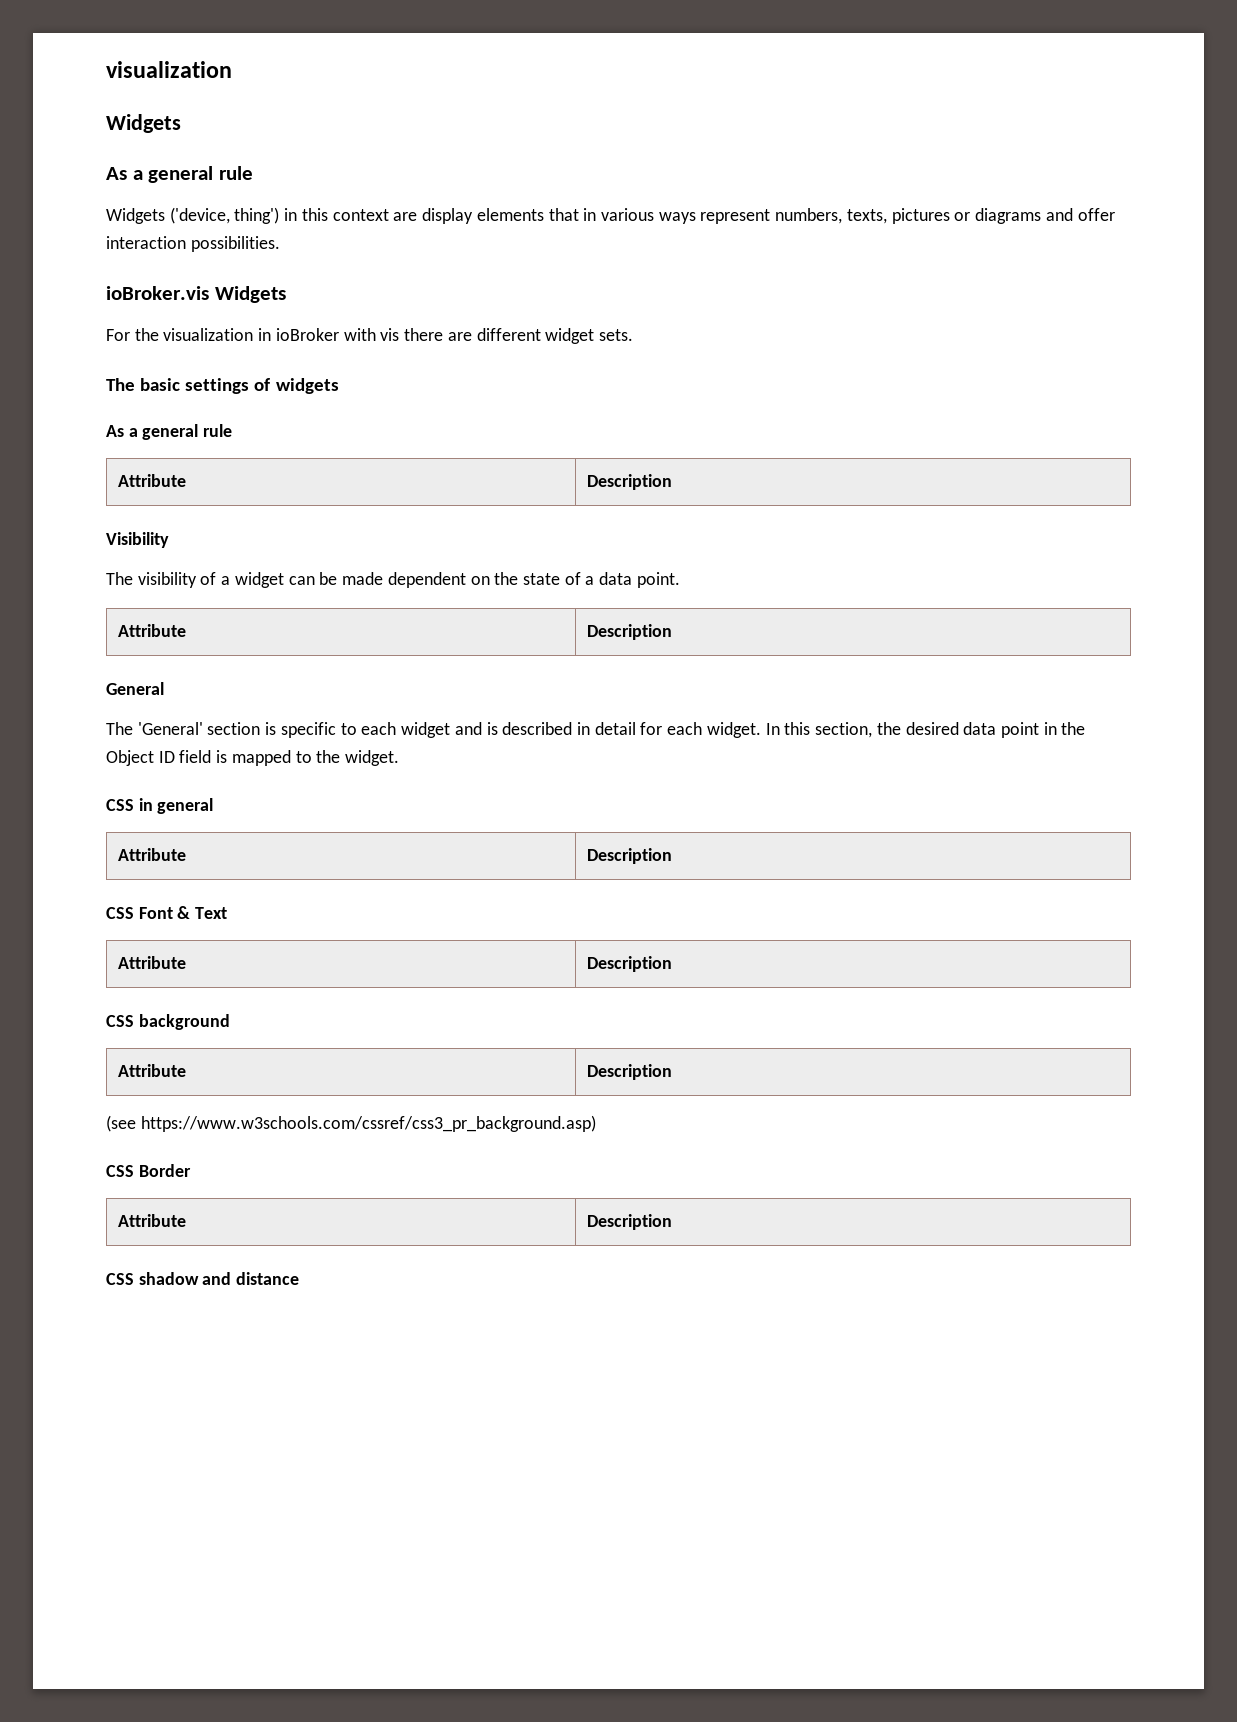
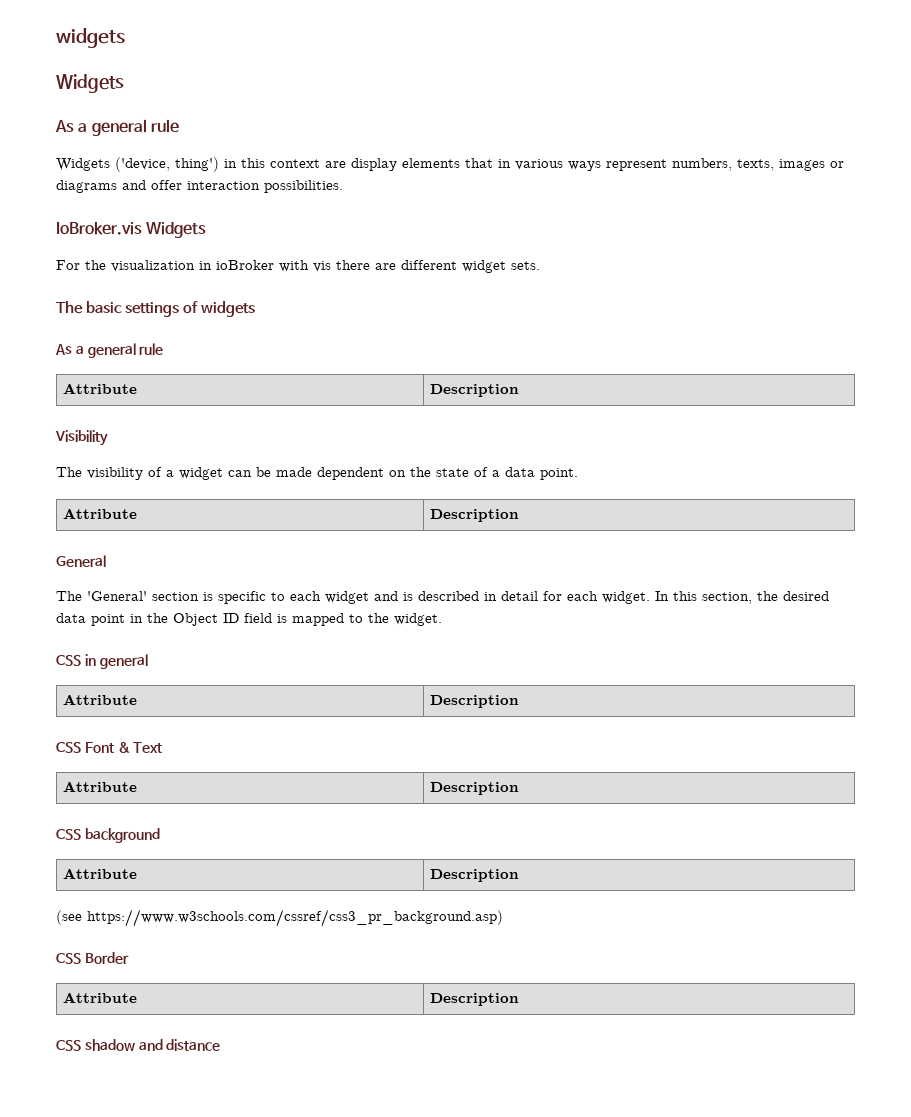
[106,61,232,78] visualization -> [56,28,125,48] widgets
[891,208,950,224] pictures -> [779,159,825,171] images
[106,286,209,300] ioBroker.vis -> [56,222,142,235] IoBroker.vis

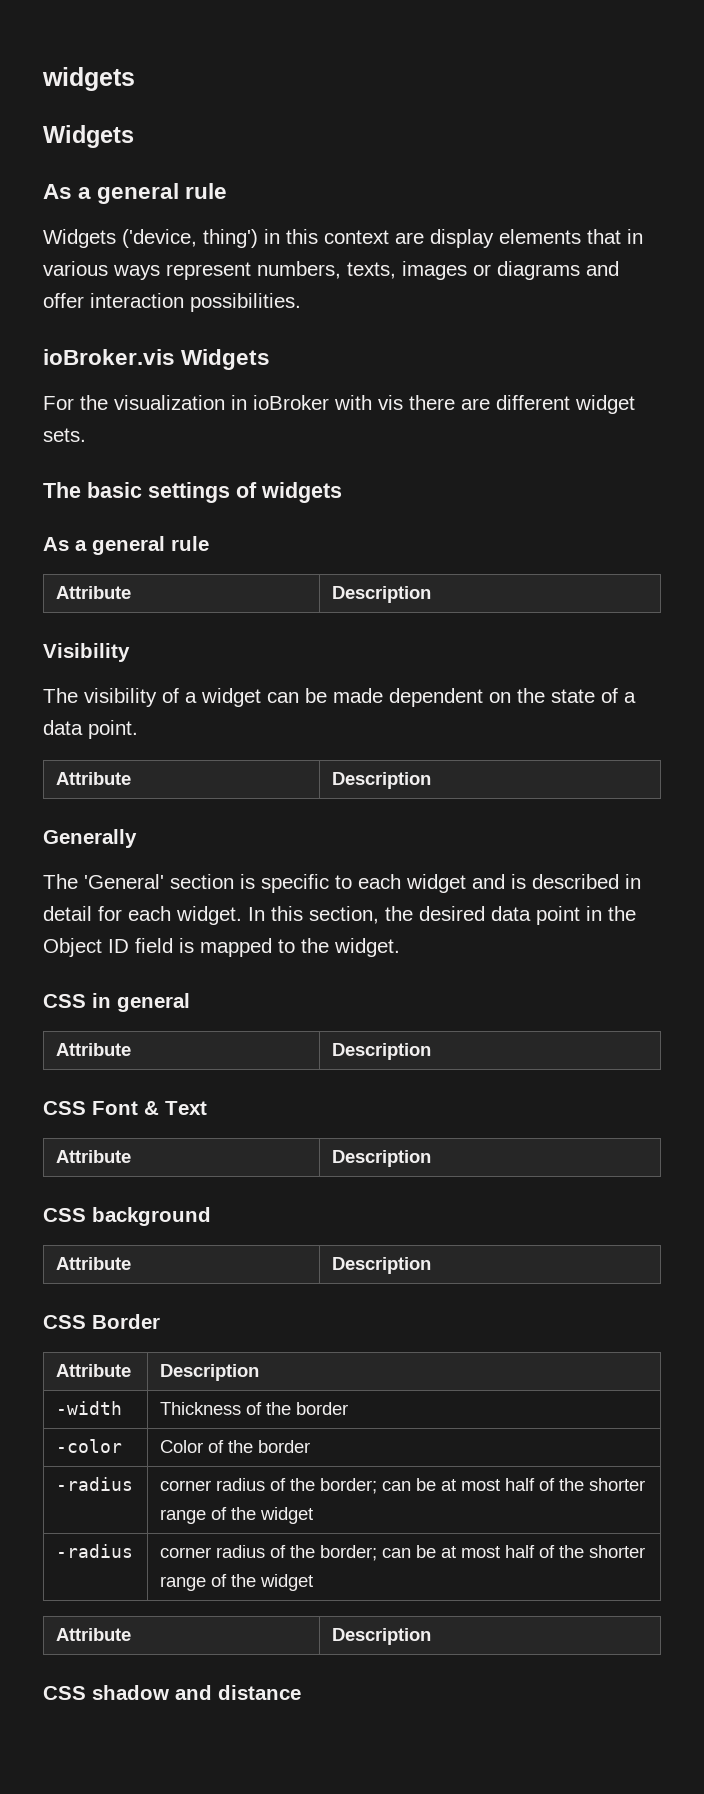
[56,222,142,235] IoBroker.vis -> [43,349,175,365] ioBroker.vis
[56,555,106,567] General -> [43,829,137,848] Generally
[56,909,503,927] // (see https://www.w3schools.com/cssref/css3_pr_background.asp) -> (432, 1265) none
(519, 999) none -> [56,1401,123,1415] [160,1402,349,1415] [56,1439,123,1453] [160,1440,311,1453] [56,1477,134,1491] [160,1478,646,1494] [160,1507,314,1524] [56,1544,134,1558] [160,1545,646,1561] [160,1574,314,1591] [56,1628,132,1641] [332,1628,432,1645] // -width | Thickness of the border // -color | Color of the border // -radius | corner radius of the border; can be at most half of the shorter range of the widget // -radius | corner radius of the border; can be at most half of the shorter range of the widget // Attribute | Description

